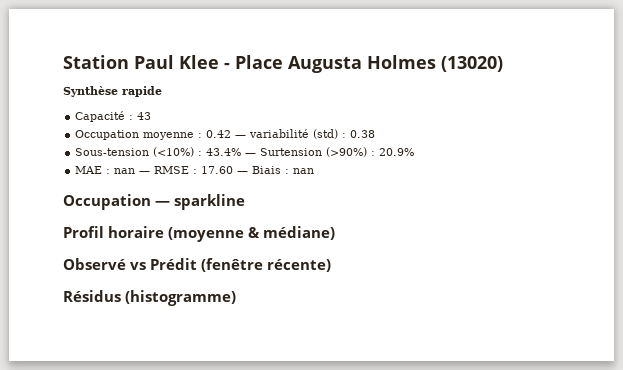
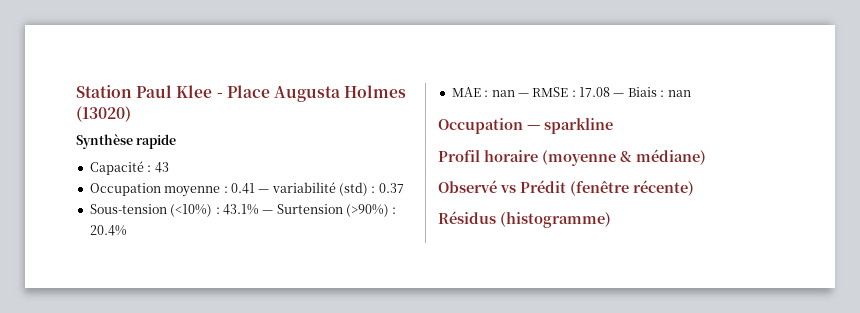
[206,130,232,138] 0.42 -> [230,183,255,194] 0.41
[350,130,376,138] 0.38 -> [378,183,404,193] 0.37
[206,148,242,156] 43.4% -> [222,204,259,215] 43.1%
[379,148,415,156] 20.9% -> [89,225,127,236] 20.4%
[201,166,234,174] 17.60 -> [579,87,610,97] 17.08

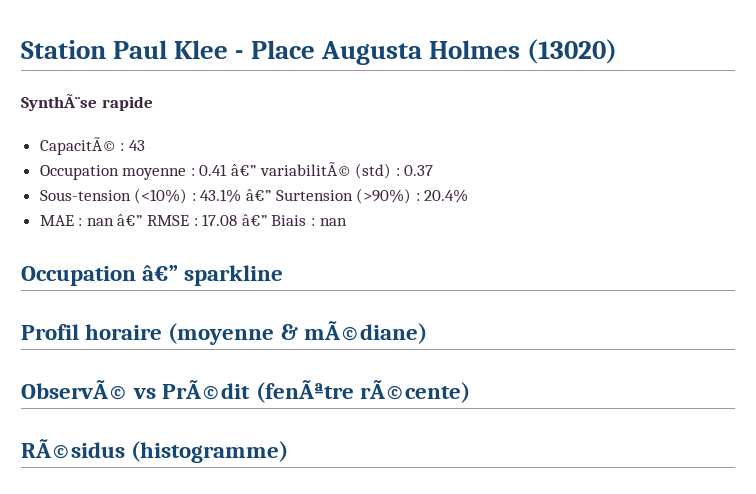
[76,134,133,149] Synthèse -> [21,94,97,111] SynthÃ¨se
[89,161,144,175] Capacité -> [39,137,116,155] CapacitÃ©
[258,182,336,193] — variabilité -> [231,162,351,176] â€” variabilitÃ©
[262,210,274,214] — -> [246,189,272,201] â€”
[517,93,529,97] — -> [117,214,143,226] â€”
[613,93,625,97] — -> [241,214,267,226] â€”
[527,125,540,130] — -> [142,265,179,281] â€”
[636,149,706,165] [438,180,694,196] [438,211,496,224] médiane) // Observé vs Prédit (fenêtre récente) // Résidus -> [303,321,427,344] [21,380,470,403] [21,439,125,459] mÃ©diane) // ObservÃ© vs PrÃ©dit (fenÃªtre rÃ©cente) // RÃ©sidus

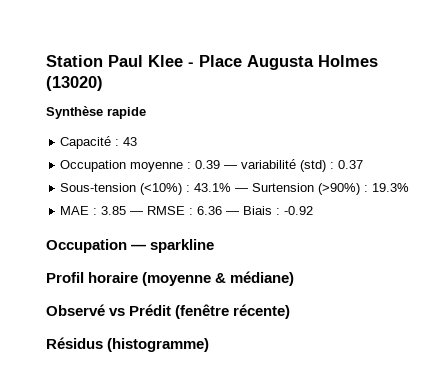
[21,94,97,111] SynthÃ¨se -> [46,106,103,119] Synthèse
[39,137,116,155] CapacitÃ© -> [60,136,112,149] Capacité
[199,162,351,176] 0.41 â€” variabilitÃ© -> [195,159,297,169] 0.39 — variabilité
[246,189,272,201] â€” -> [235,188,249,192] —
[424,189,469,203] 20.4% -> [372,183,410,192] 19.3%
[86,214,267,226] nan â€” RMSE : 17.08 â€” -> [101,206,240,215] 3.85 — RMSE : 6.36 —
[319,218,347,226] [21,265,179,286] nan // Occupation â€” -> [284,206,314,215] [46,239,147,253] -0.92 // Occupation —
[303,321,427,344] [21,380,470,403] [21,439,125,459] mÃ©diane) // ObservÃ© vs PrÃ©dit (fenÃªtre rÃ©cente) // RÃ©sidus -> [230,271,295,286] [46,304,291,319] [46,337,103,349] médiane) // Observé vs Prédit (fenêtre récente) // Résidus

